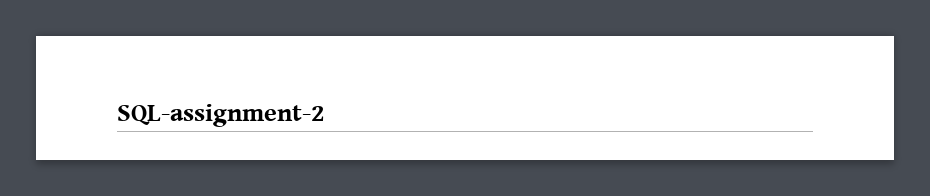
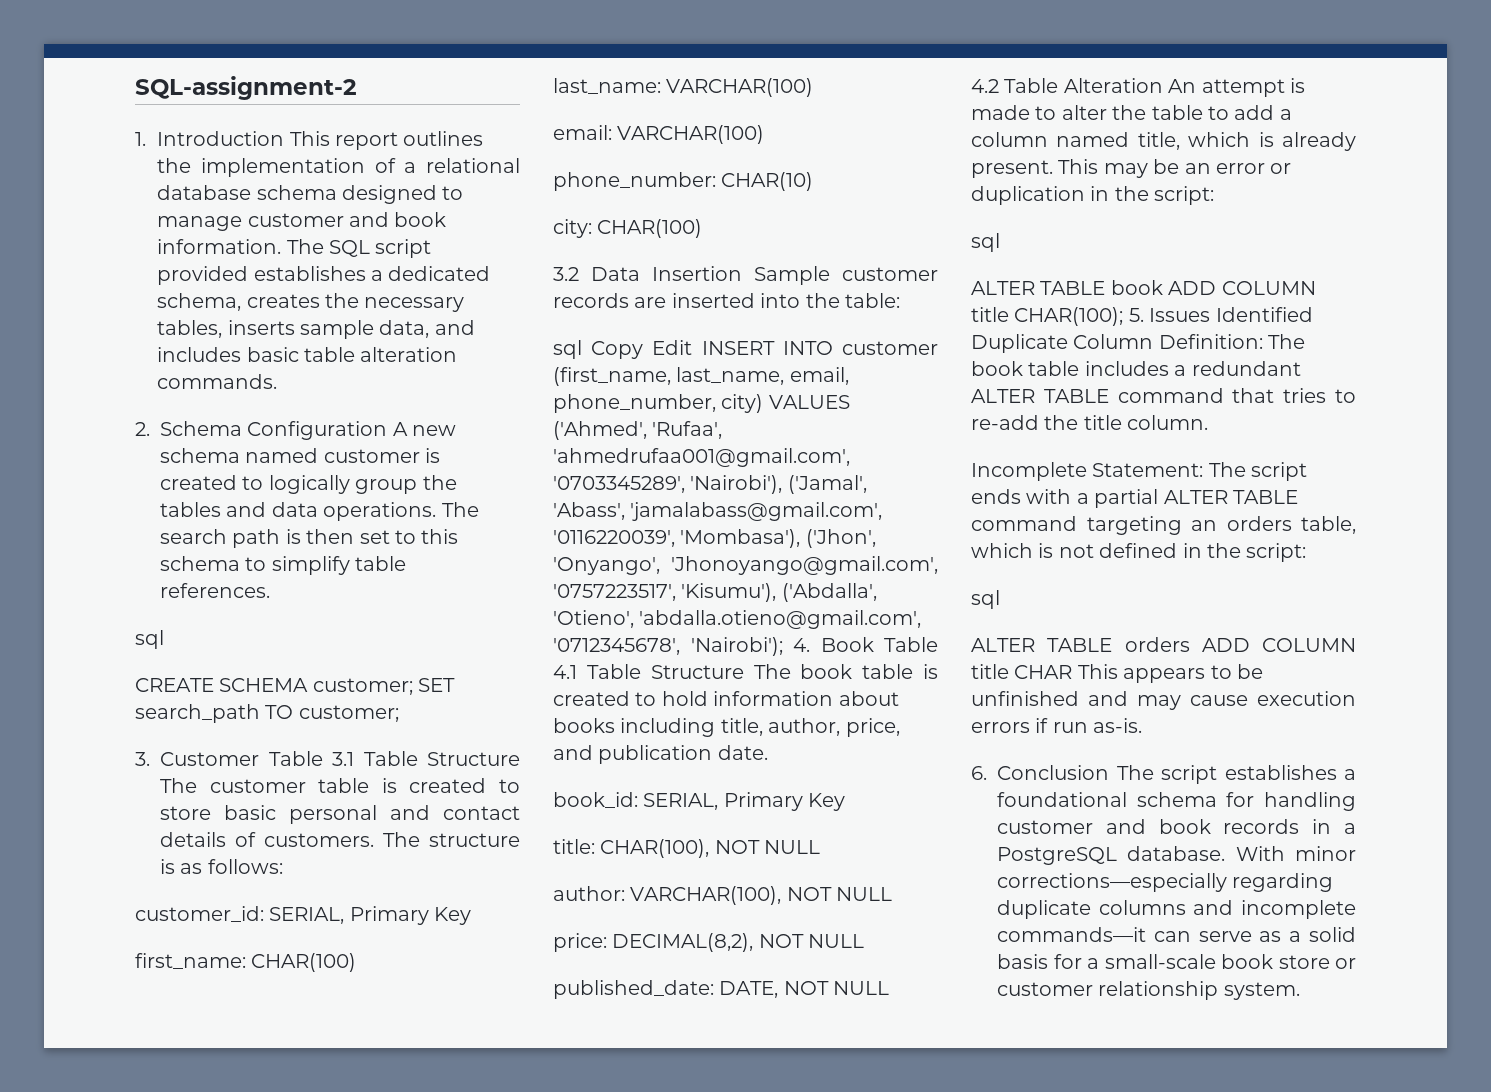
(324, 115) none -> [135,131,484,150] [157,158,520,177] [157,185,464,204] [157,212,447,231] [157,239,432,258] [157,266,491,285] [157,293,465,312] [157,320,475,339] [157,347,458,362] [157,374,278,389] [135,421,457,440] [160,448,441,463] [160,475,457,494] [160,502,479,521] [160,529,459,548] [160,556,407,575] [160,583,270,598] [135,630,164,649] [135,678,456,695] [135,704,399,723] [135,751,520,766] [160,778,520,793] [160,805,520,824] [160,832,520,847] [160,859,283,874] [135,906,472,925] [135,953,357,972] [553,78,814,97] [553,125,765,144] [553,172,814,191] [553,219,703,238] [553,266,938,285] [553,293,900,308] [553,340,938,359] [553,367,849,386] [553,394,850,413] [553,421,723,440] [553,448,850,467] [553,475,867,494] [553,502,883,521] [553,529,876,548] [553,556,938,575] [553,583,877,602] [553,610,922,629] [553,637,938,656] [553,664,938,679] [553,691,899,706] [553,718,900,737] [553,745,768,764] [553,792,846,811] [553,839,821,858] [553,886,893,905] [553,933,865,952] [553,980,890,999] [971,78,1305,97] [971,105,1292,120] [971,132,1356,151] [971,159,1292,178] [971,186,1215,205] [971,233,1000,252] [971,280,1316,295] [971,307,1313,326] [971,334,1306,353] [971,361,1301,376] [971,388,1356,403] [971,415,1209,430] [971,462,1308,481] [971,489,1298,508] [971,516,1356,535] [971,543,1307,562] [971,590,1000,609] [971,637,1356,652] [971,664,1263,683] [971,691,1356,710] [971,718,1143,733] [971,765,1356,784] [997,792,1356,811] [997,819,1356,834] [997,846,1356,865] [997,873,1334,892] [997,900,1356,919] [997,927,1356,942] [997,954,1356,969] [997,981,1300,1000] // 1. Introduction This report outlines the implementation of a relational database schema designed to manage customer and book information. The SQL script provided establishes a dedicated schema, creates the necessary tables, inserts sample data, and includes basic table alteration commands. // 2. Schema Configuration A new schema named customer is created to logically group the tables and data operations. The search path is then set to this schema to simplify table references. // sql // CREATE SCHEMA customer; SET search_path TO customer; // 3. Customer Table 3.1 Table Structure The customer table is created to store basic personal and contact details of customers. The structure is as follows: // customer_id: SERIAL, Primary Key // first_name: CHAR(100) // last_name: VARCHAR(100) // email: VARCHAR(100) // phone_number: CHAR(10) // city: CHAR(100) // 3.2 Data Insertion Sample customer records are inserted into the table: // sql Copy Edit INSERT INTO customer (first_name, last_name, email, phone_number, city) VALUES ('Ahmed', 'Rufaa', 'ahmedrufaa001@gmail.com', '0703345289', 'Nairobi'), ('Jamal', 'Abass', 'jamalabass@gmail.com', '0116220039', 'Mombasa'), ('Jhon', 'Onyango', 'Jhonoyango@gmail.com', '0757223517', 'Kisumu'), ('Abdalla', 'Otieno', 'abdalla.otieno@gmail.com', '0712345678', 'Nairobi'); 4. Book Table 4.1 Table Structure The book table is created to hold information about books including title, author, price, and publication date. // book_id: SERIAL, Primary Key // title: CHAR(100), NOT NULL // author: VARCHAR(100), NOT NULL // price: DECIMAL(8,2), NOT NULL // published_date: DATE, NOT NULL // 4.2 Table Alteration An attempt is made to alter the table to add a column named title, which is already present. This may be an error or duplication in the script: // sql // ALTER TABLE book ADD COLUMN title CHAR(100); 5. Issues Identified Duplicate Column Definition: The book table includes a redundant ALTER TABLE command that tries to re-add the title column. // Incomplete Statement: The script ends with a partial ALTER TABLE command targeting an orders table, which is not defined in the script: // sql // ALTER TABLE orders ADD COLUMN title CHAR This appears to be unfinished and may cause execution errors if run as-is. // 6. Conclusion The script establishes a foundational schema for handling customer and book records in a PostgreSQL database. With minor corrections—especially regarding duplicate columns and incomplete commands—it can serve as a solid basis for a small-scale book store or customer relationship system.

